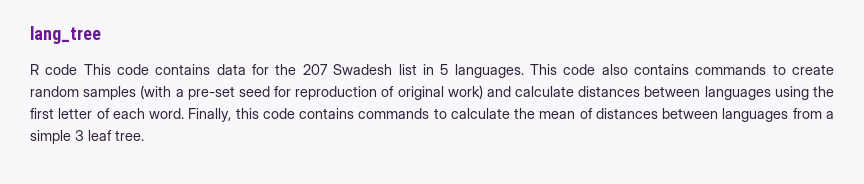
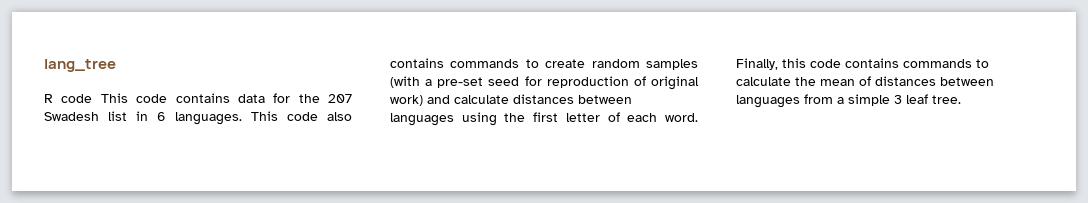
[440,64,449,75] 5 -> [157,112,166,121] 6

